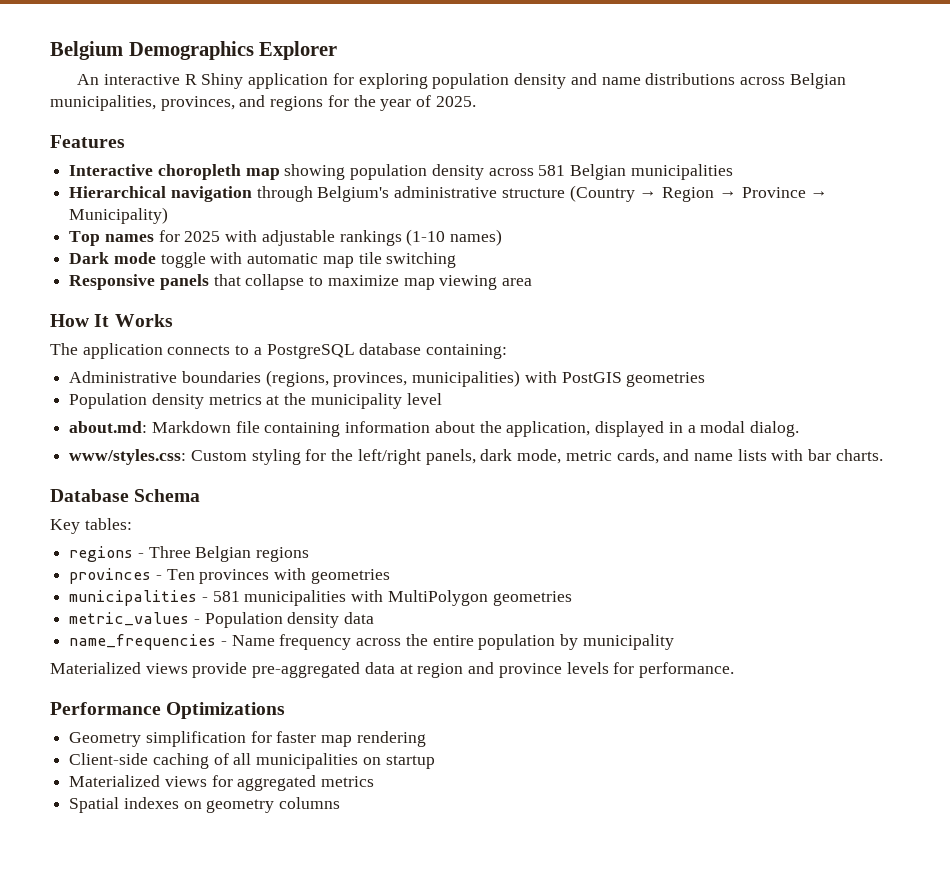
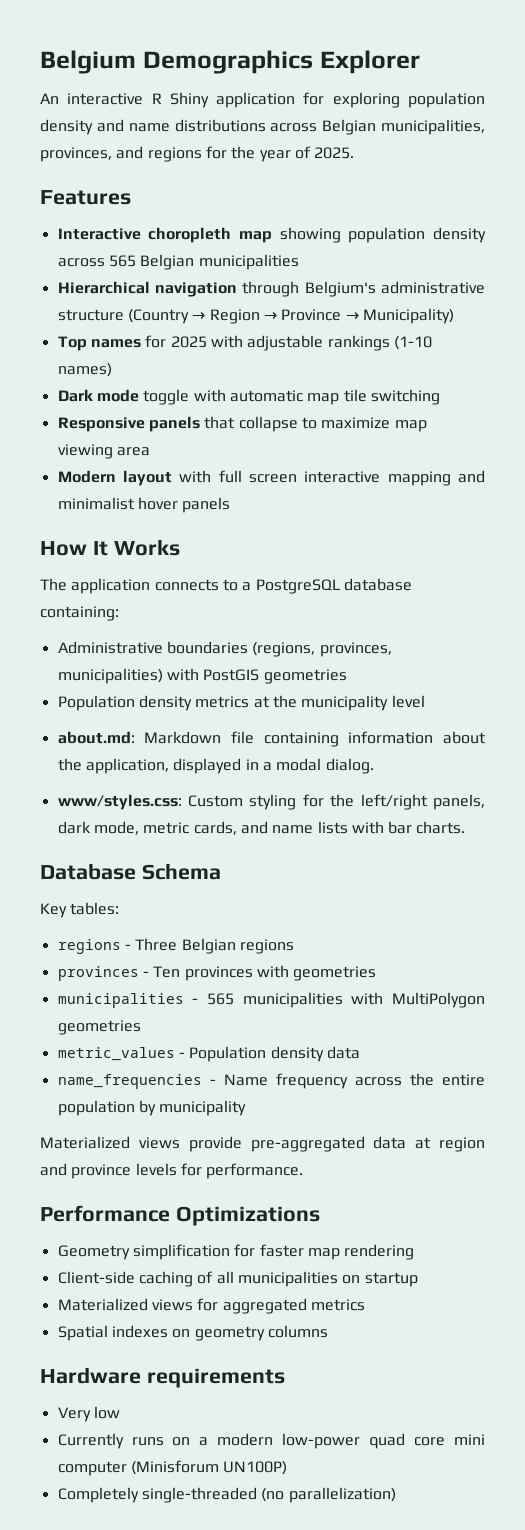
[538,165,566,176] 581 -> [108,255,136,267] 565
(533, 282) none -> [57,470,485,486] [57,497,231,513] // Modern layout with full screen interactive mapping and minimalist hover panels
[212,591,240,602] 581 -> [206,993,234,1005] 565
(341, 803) none -> [40,1367,285,1388] [57,1406,120,1422] [57,1433,486,1449] [57,1460,288,1476] [57,1487,396,1503] // Hardware requirements // Very low // Currently runs on a modern low-power quad core mini computer (Minisforum UN100P) // Completely single-threaded (no parallelization)

